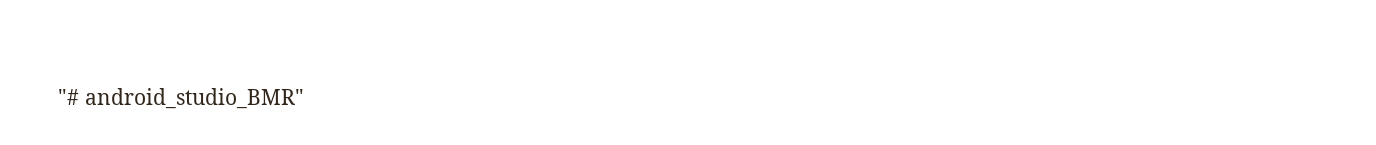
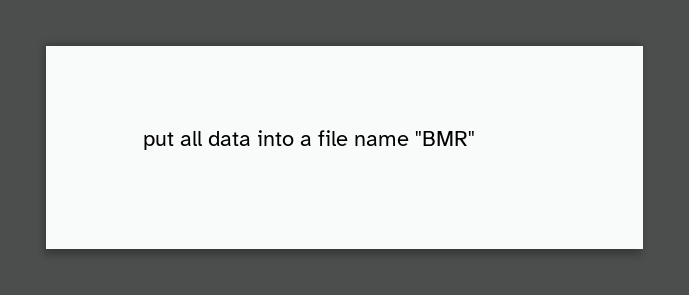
[58,88,304,109] "# android_studio_BMR" -> [143,130,475,150] put all data into a file name "BMR"

